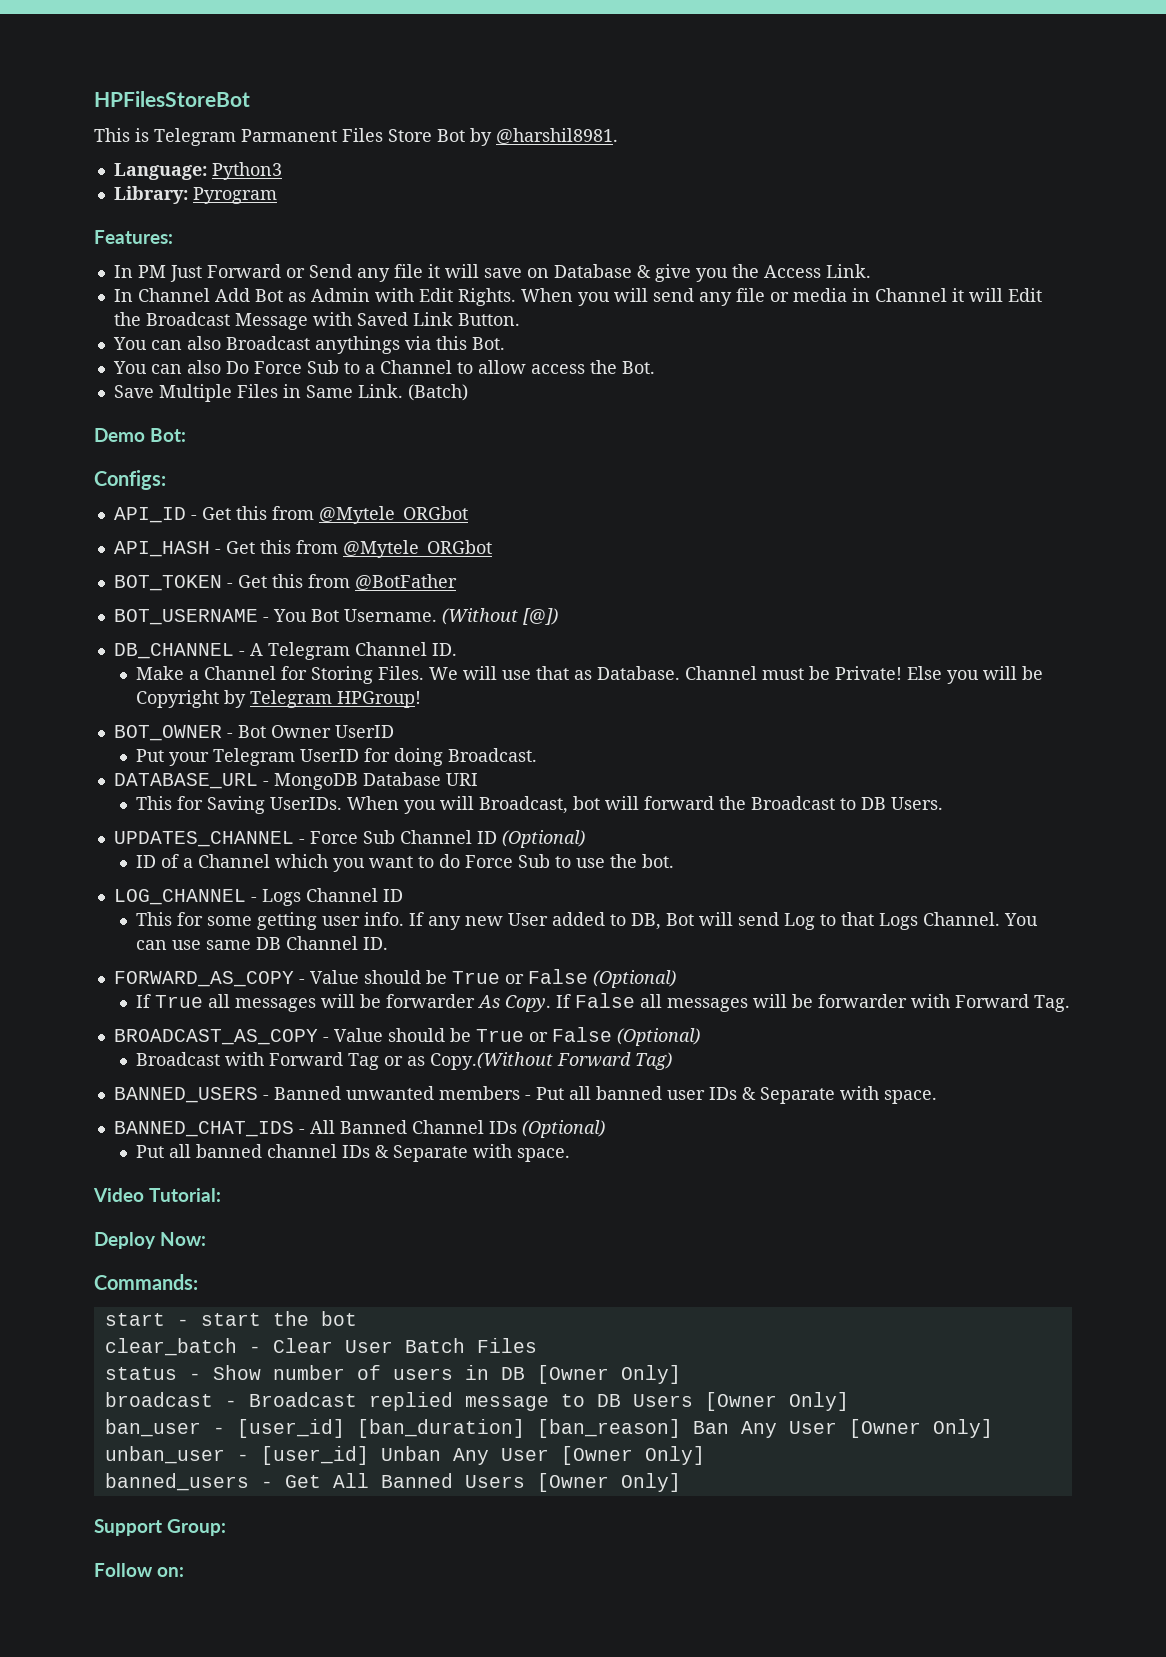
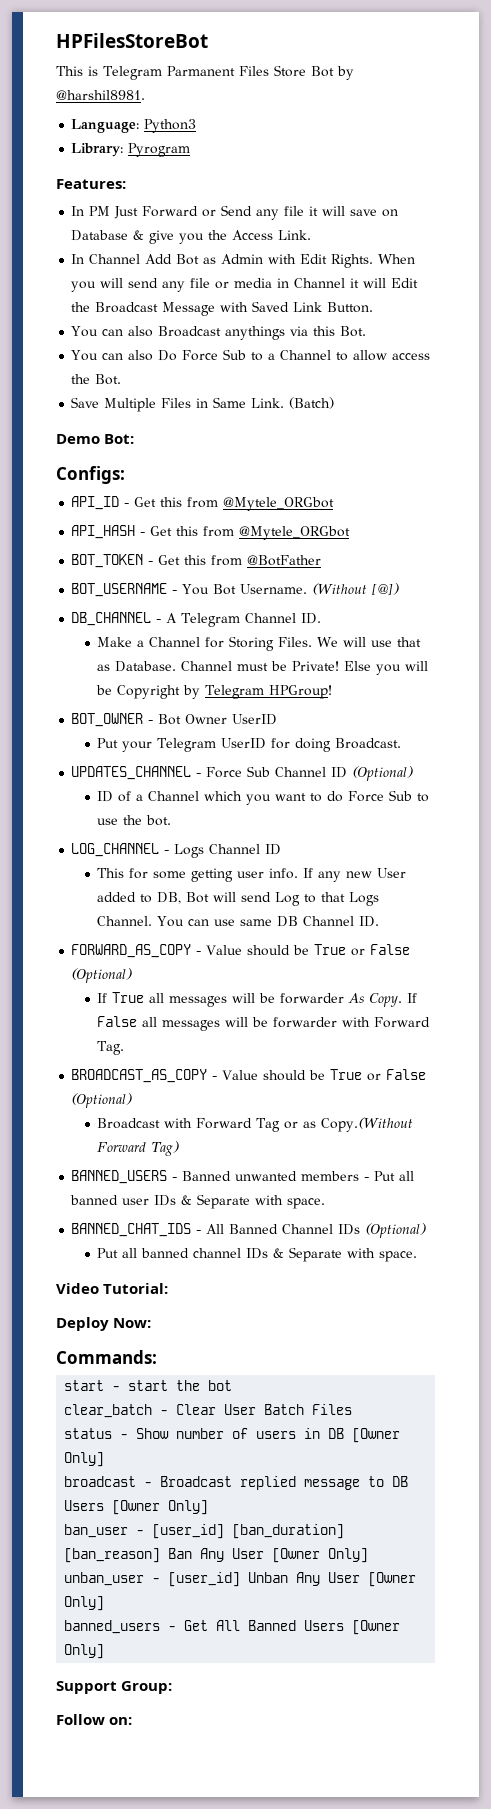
[113,772,478,790] [135,796,943,814] // DATABASE_URL - MongoDB Database URI // This for Saving UserIDs. When you will Broadcast, bot will forward the Broadcast to DB Users. -> (402, 743) none

